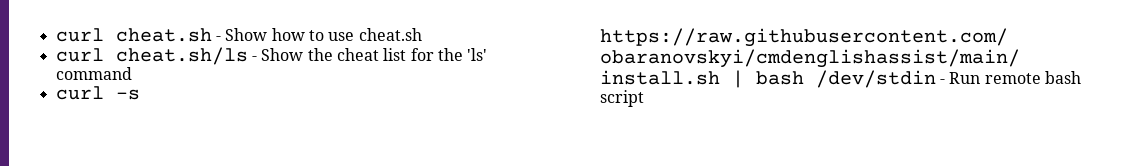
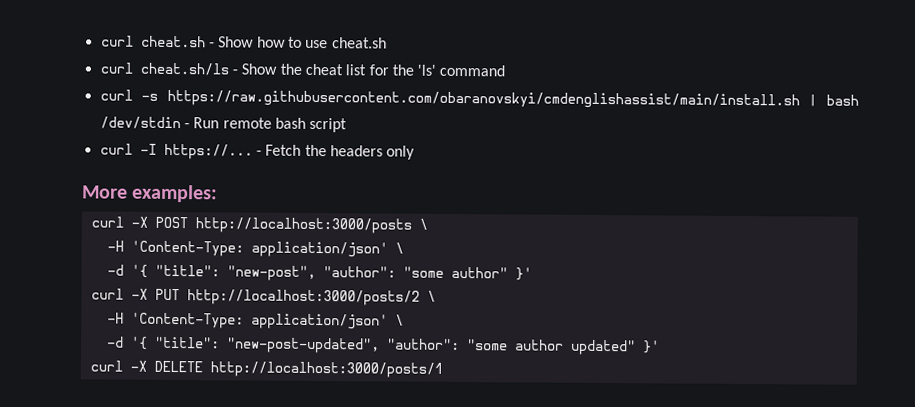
(644, 98) none -> [99,143,416,160] [82,184,219,203] [90,216,428,234] [106,240,404,258] [106,264,532,282] [90,288,436,306] [106,312,404,330] [105,336,660,356] [89,360,443,378] // curl -I https://... - Fetch the headers only // More examples: // curl -X POST http://localhost:3000/posts \ // -H 'Content-Type: application/json' \ // -d '{ "title": "new-post", "author": "some author" }' // curl -X PUT http://localhost:3000/posts/2 \ // -H 'Content-Type: application/json' \ // -d '{ "title": "new-post-updated", "author": "some author updated" }' // curl -X DELETE http://localhost:3000/posts/1

